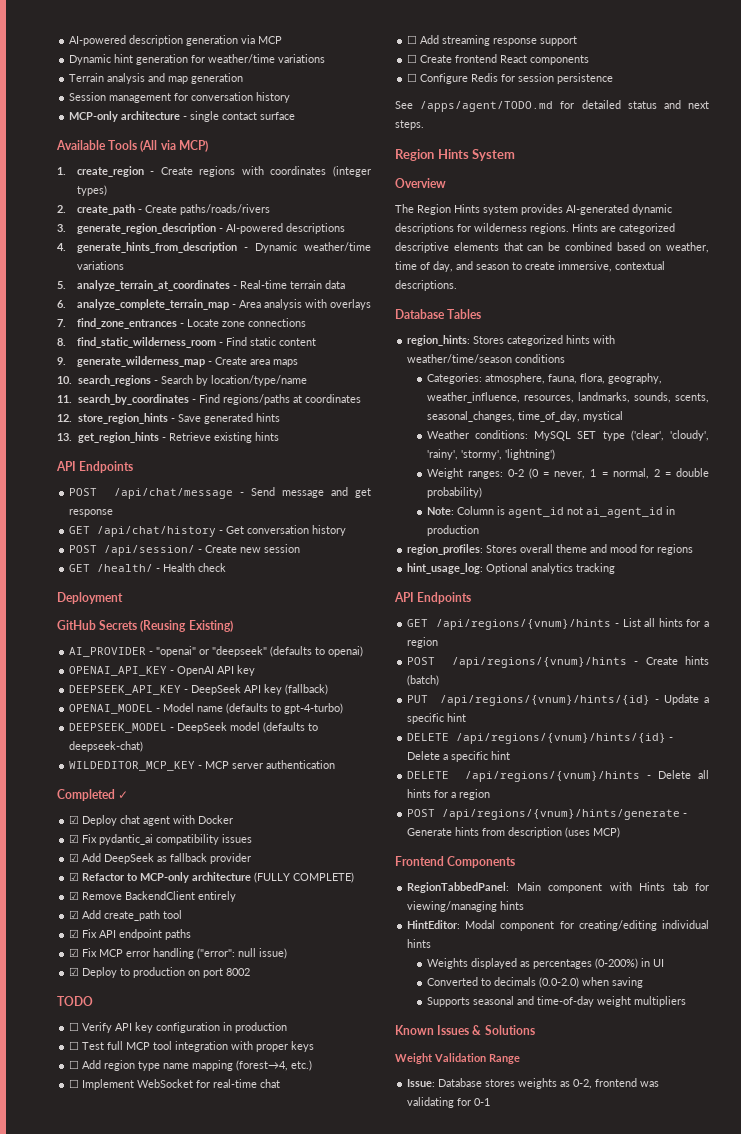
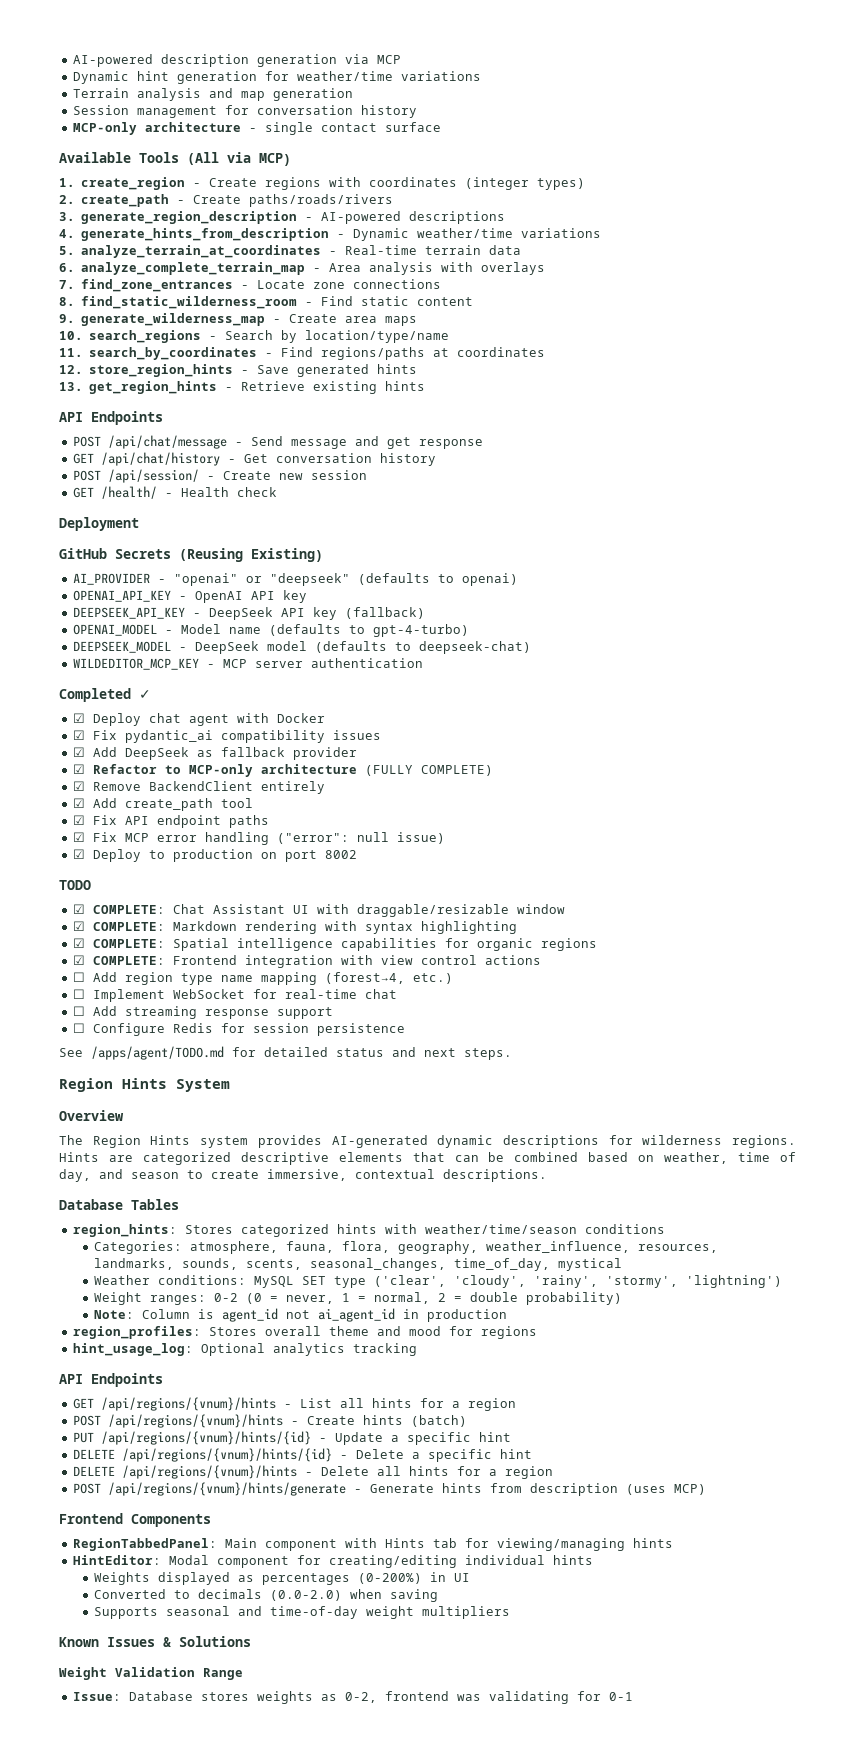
[69,1022,288,1033] [69,1041,315,1052] ☐ Verify API key configuration in production // ☐ Test full MCP tool integration with proper keys -> [72,904,565,917] [72,921,517,934] [72,938,597,951] [72,955,541,968] ☑ COMPLETE: Chat Assistant UI with draggable/resizable window // ☑ COMPLETE: Markdown rendering with syntax highlighting // ☑ COMPLETE: Spatial intelligence capabilities for organic regions // ☑ COMPLETE: Frontend integration with view control actions
[407,54,590,65] // ☐ Create frontend React components -> (333, 1013) none

